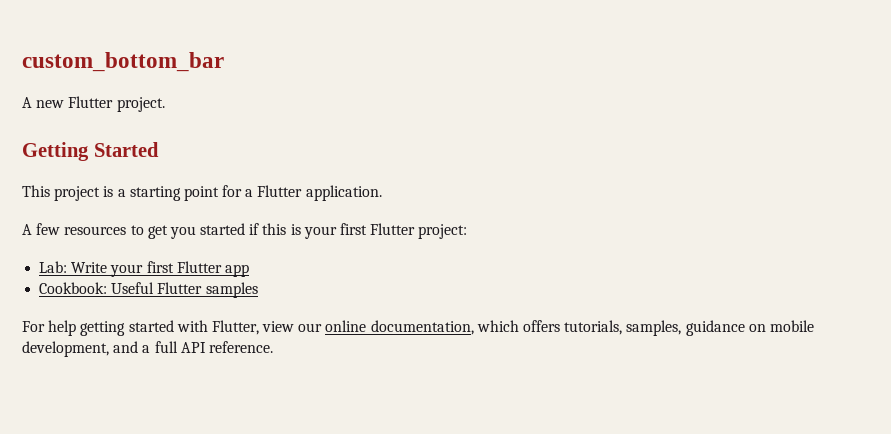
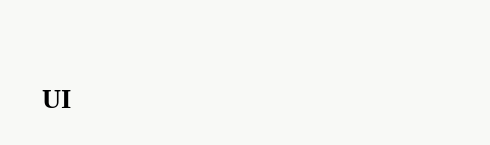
[22,52,224,72] [22,96,165,112] [22,142,159,161] [22,185,382,201] [22,223,468,239] [39,261,249,277] [39,282,258,298] [22,320,814,336] [22,341,273,357] custom_bottom_bar // A new Flutter project. // Getting Started // This project is a starting point for a Flutter application. // A few resources to get you started if this is your first Flutter project: // Lab: Write your first Flutter app // Cookbook: Useful Flutter samples // For help getting started with Flutter, view our online documentation, which offers tutorials, samples, guidance on mobile development, and a full API reference. -> [42,90,71,108] UI

